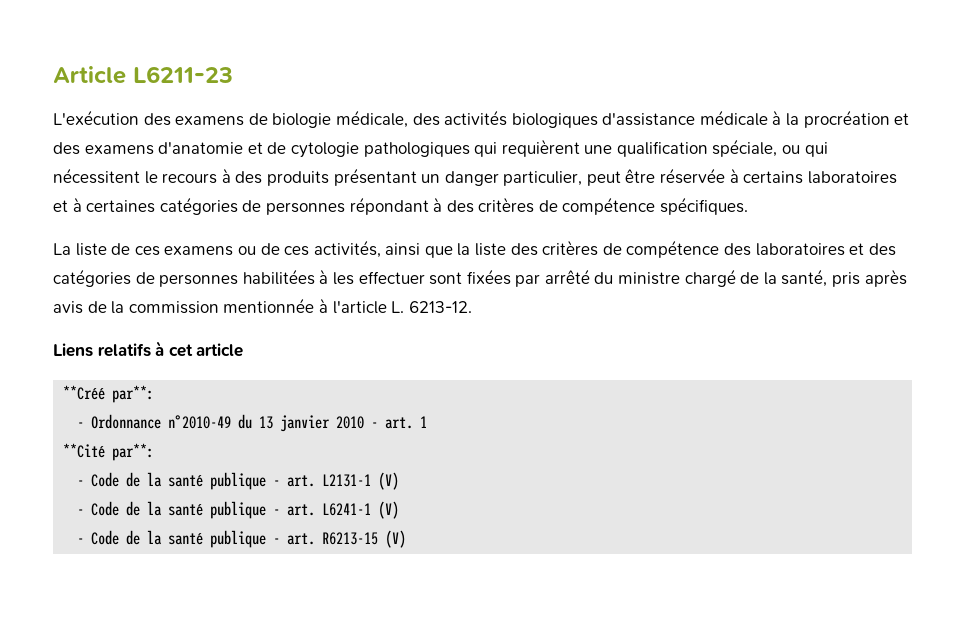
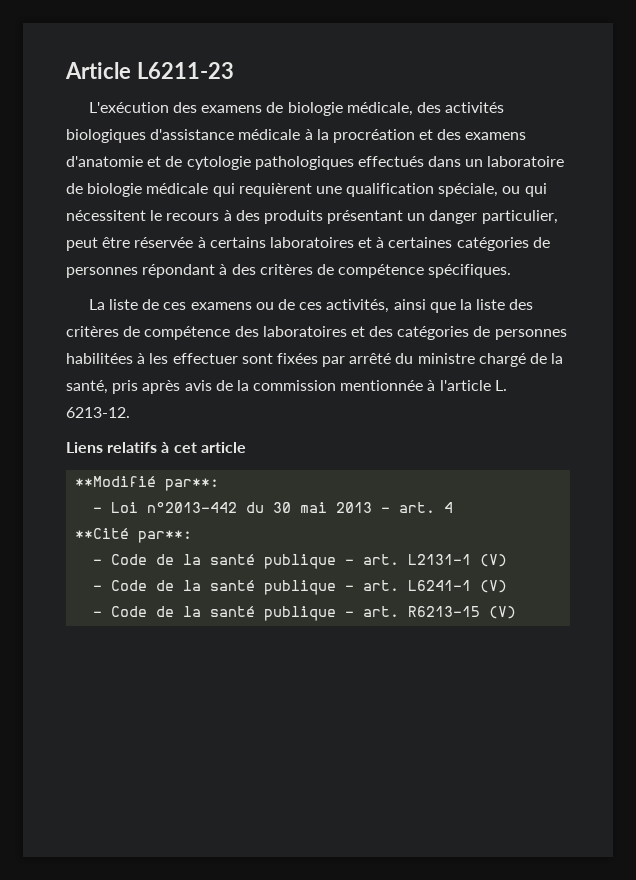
(470, 149) none -> [357,156,565,167] [66,183,209,197] effectués dans un laboratoire de biologie médicale
[63,385,155,403] [77,414,428,432] **Créé par**: // - Ordonnance n°2010-49 du 13 janvier 2010 - art. 1 -> [75,476,220,491] [93,502,454,513] **Modifié par**: // - Loi n°2013-442 du 30 mai 2013 - art. 4

